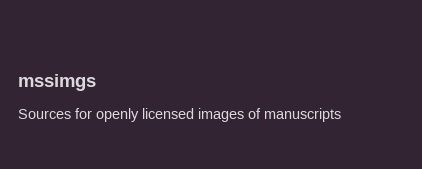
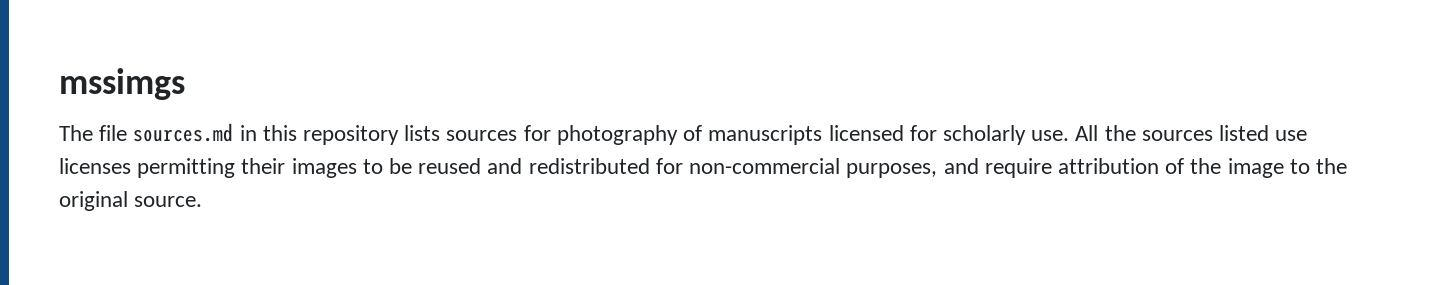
[18,108,341,122] Sources for openly licensed images of manuscripts -> [59,123,1308,145] [59,158,1347,178] [59,191,203,211] The file sources.md in this repository lists sources for photography of manuscripts licensed for scholarly use. All the sources listed use licenses permitting their images to be reused and redistributed for non-commercial purposes, and require attribution of the image to the original source.

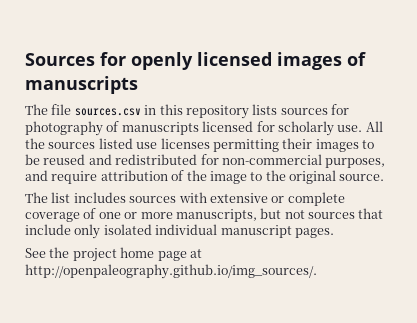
[59,68,185,100] mssimgs -> [25,52,366,70] [25,76,138,94] Sources for openly licensed images of manuscripts
[133,123,234,142] sources.md -> [74,108,141,116] sources.csv
(203, 201) none -> [25,192,345,206] [25,208,384,222] [25,224,334,239] [25,247,202,262] [25,264,317,279] // The list includes sources with extensive or complete coverage of one or more manuscripts, but not sources that include only isolated individual manuscript pages. // See the project home page at http://openpaleography.github.io/img_sources/.

